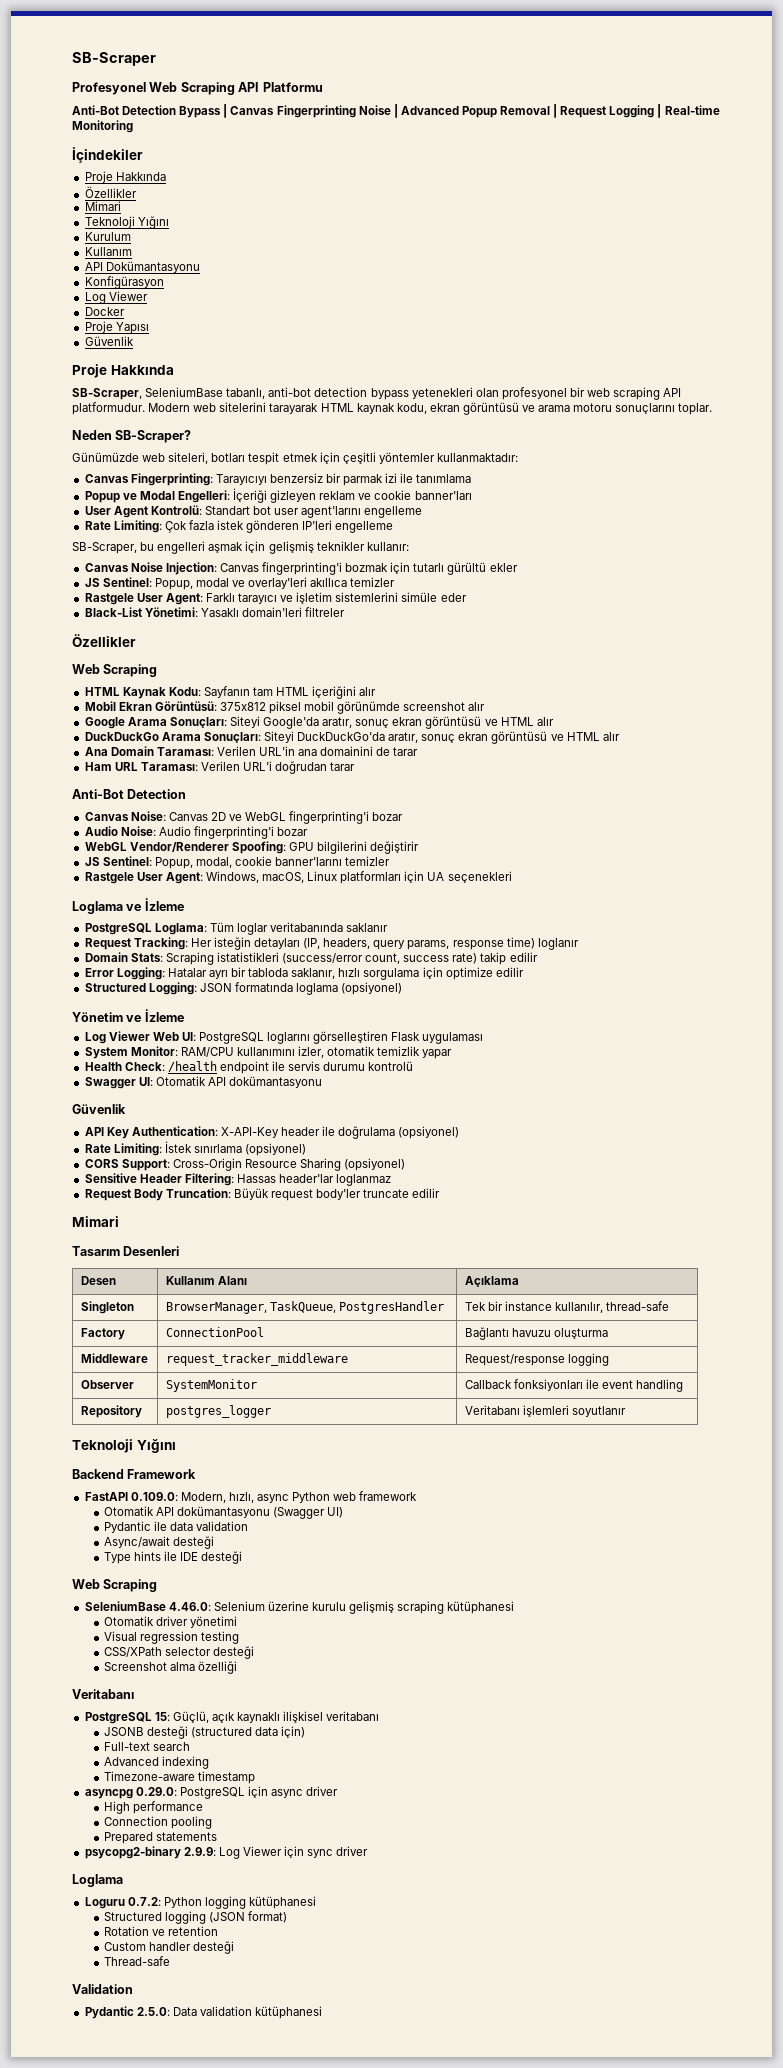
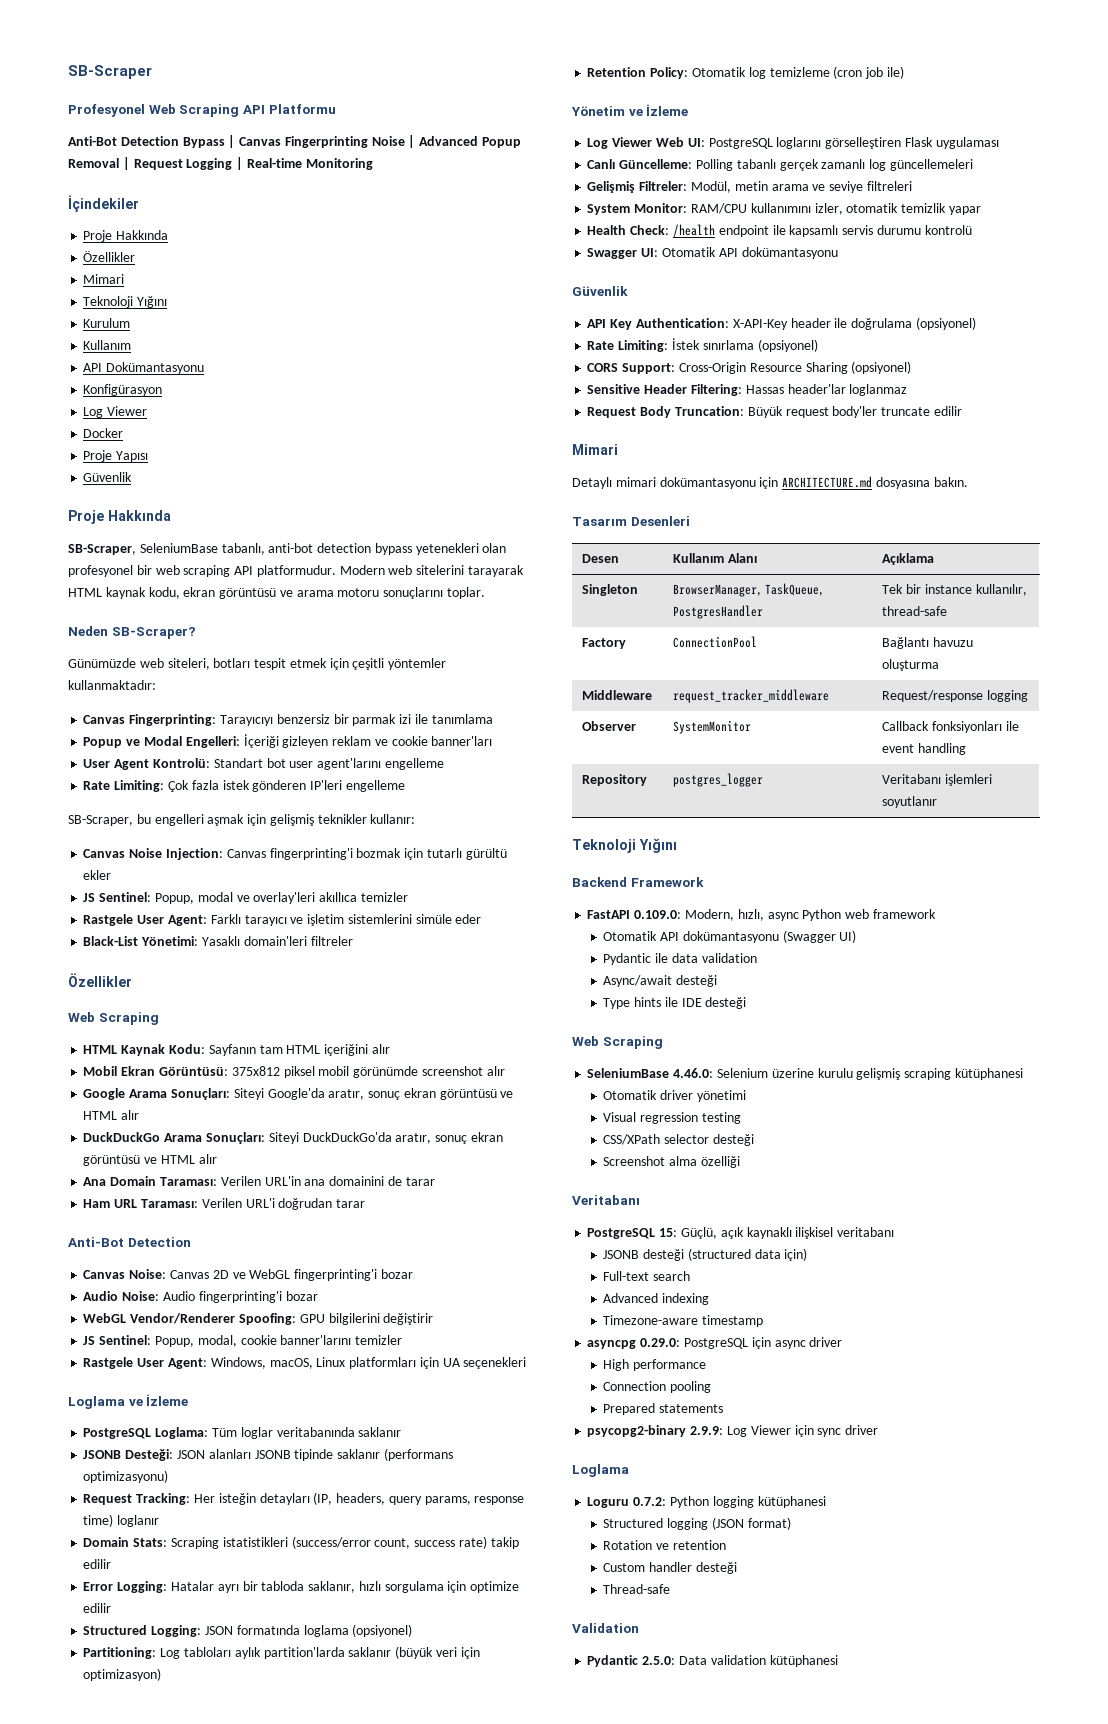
(389, 927) none -> [83,1448,453,1461] [83,1470,169,1483] // JSONB Desteği: JSON alanları JSONB tipinde saklanır (performans optimizasyonu)
(403, 988) none -> [83,1646,480,1659] [83,1668,162,1681] [587,66,904,79] // Partitioning: Log tabloları aylık partition'larda saklanır (büyük veri için optimizasyon) // Retention Policy: Otomatik log temizleme (cron job ile)
(484, 1038) none -> [587,159,973,171] [587,181,912,193] // Canlı Güncelleme: Polling tabanlı gerçek zamanlı log güncellemeleri // Gelişmiş Filtreler: Modül, metin arama ve seviye filtreleri
(286, 1066) none -> [789,225,839,237] kapsamlı
(119, 1221) none -> [572,476,968,489] // Detaylı mimari dokümantasyonu için ARCHITECTURE.md dosyasına bakın.

